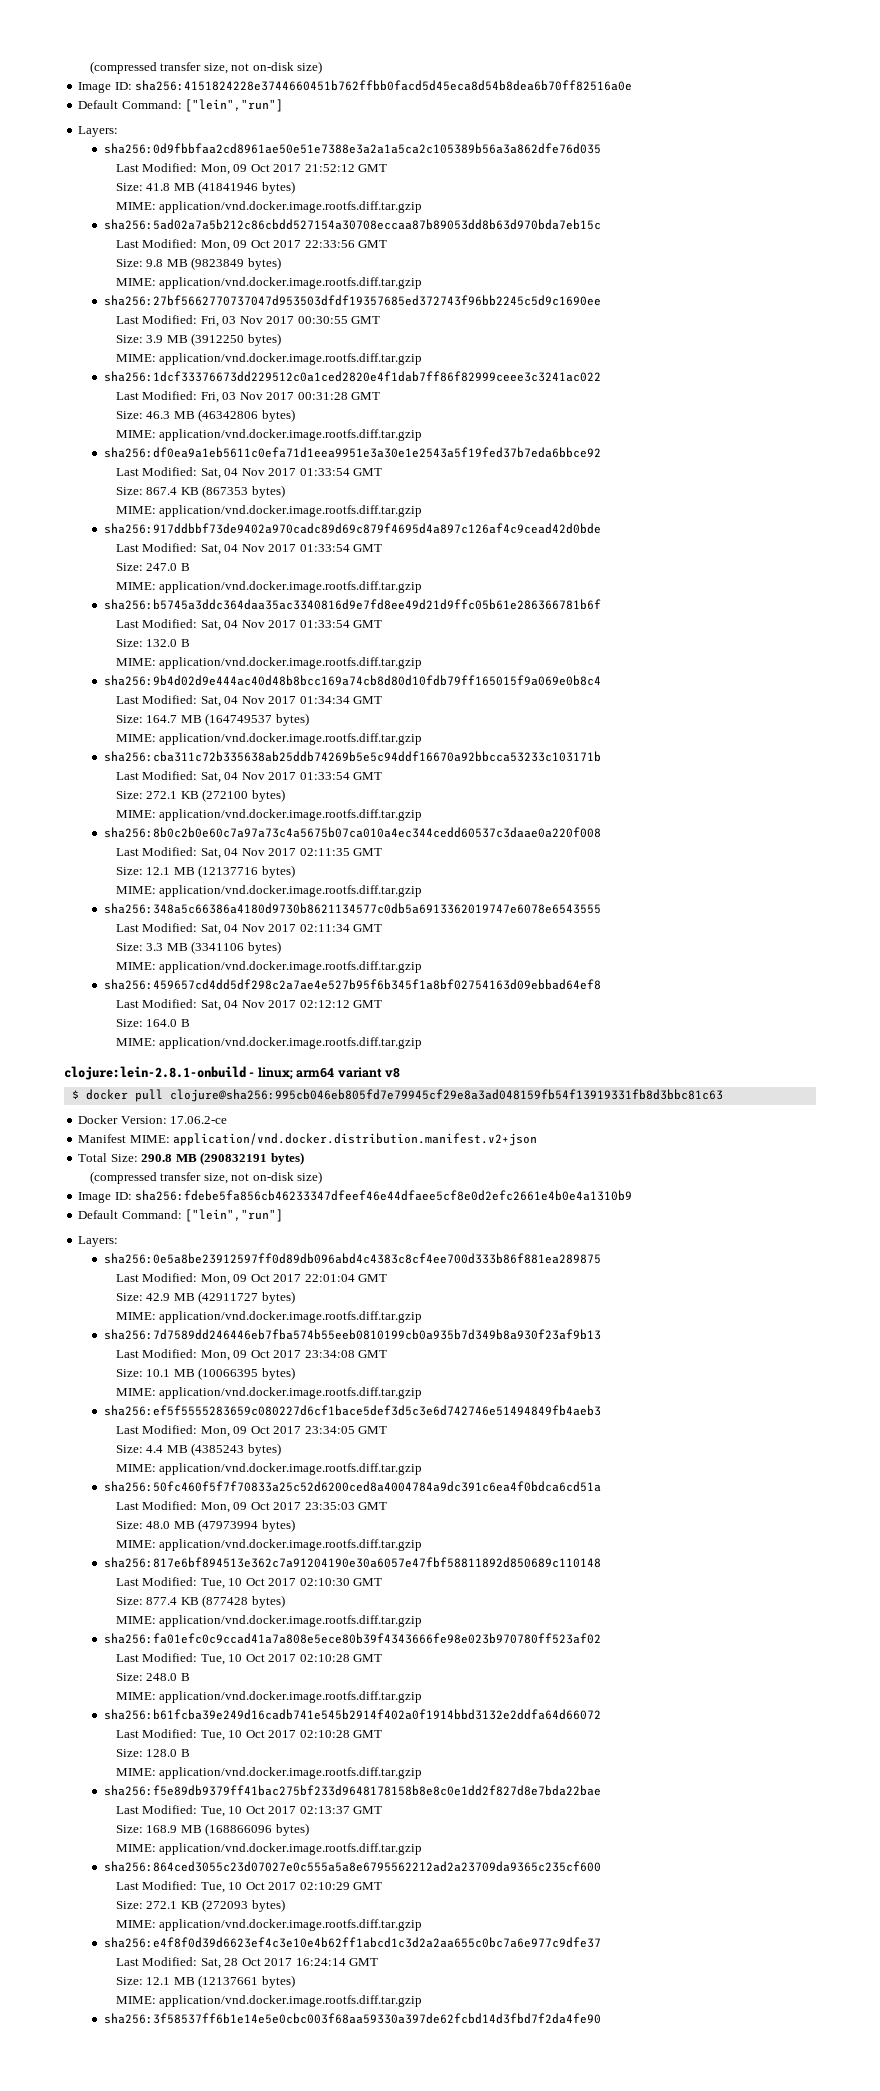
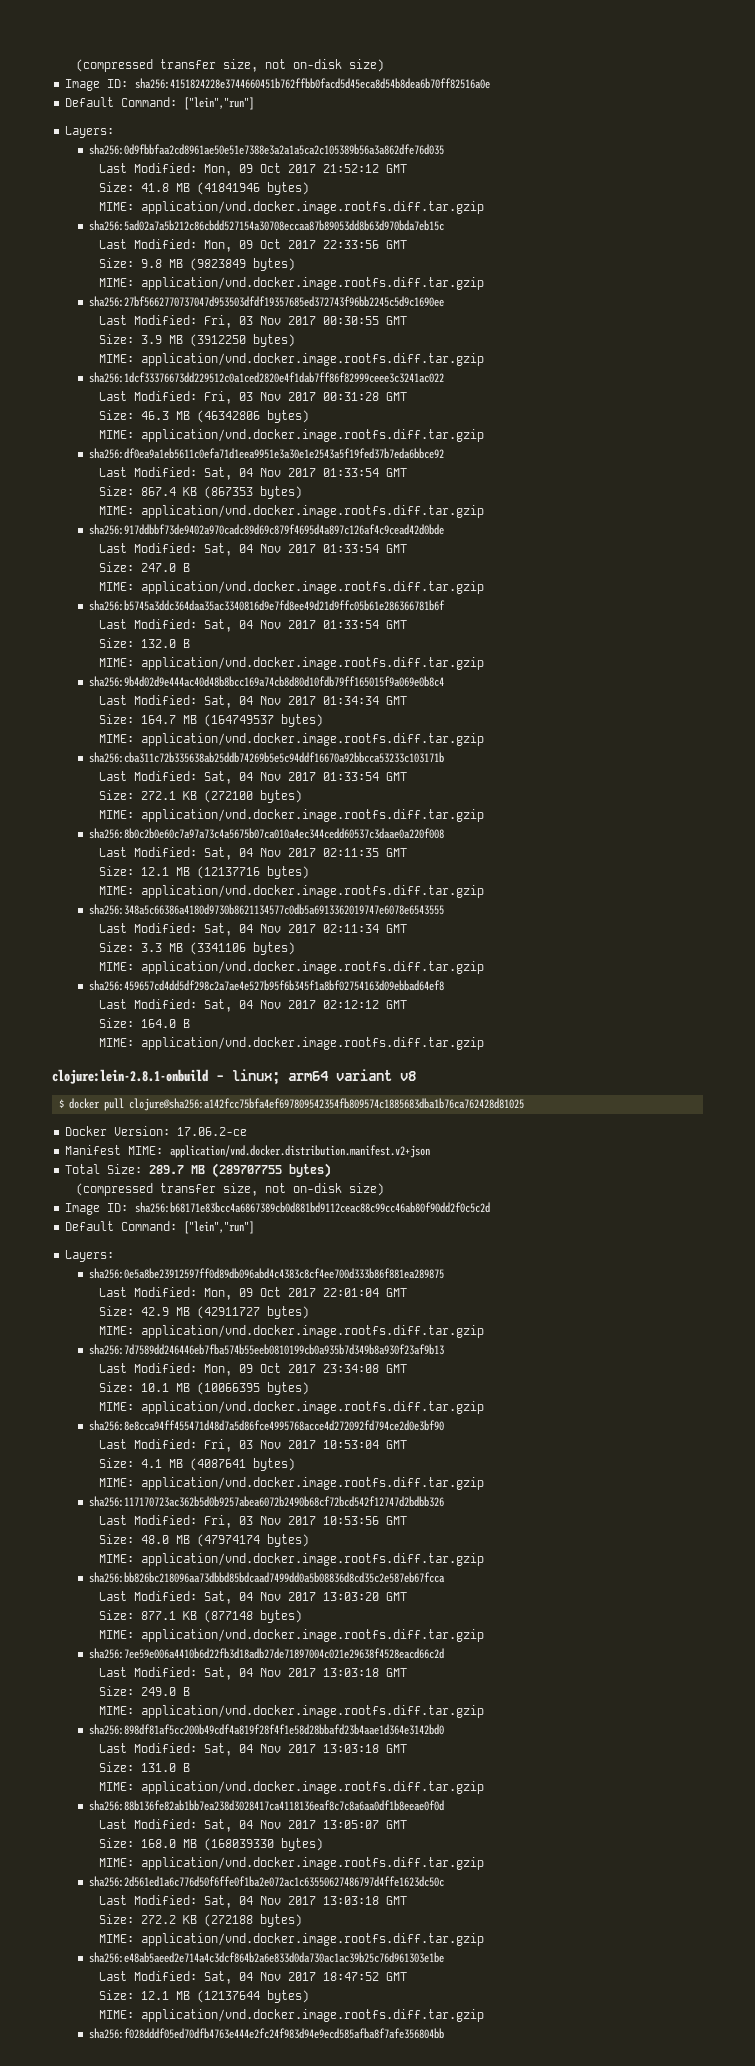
[169,1089,723,1102] clojure@sha256:995cb046eb805fd7e79945cf29e8a3ad048159fb54f13919331fb8d3bbc81c63 -> [129,1098,525,1111] clojure@sha256:a142fcc75bfa4ef697809542354fb809574c1885683dba1b76ca762428d81025
[141,1152,268,1165] 290.8 MB (290832191 -> [149,1163,283,1178] 289.7 MB (289707755
[135,1190,633,1201] sha256:fdebe5fa856cb46233347dfeef46e44dfaee5cf8e0d2efc2661e4b0e4a1310b9 -> [135,1202,491,1213] sha256:b68171e83bcc4a6867389cb0d881bd9112ceac88c99cc46ab80f90dd2f0c5c2d
[104,1405,602,1416] [115,1425,388,1437] [115,1443,281,1456] [115,1463,423,1475] [104,1481,602,1492] [115,1501,355,1513] sha256:ef5f5555283659c080227d6cf1bace5def3d5c3e6d742746e51494849fb4aeb3 // Last Modified: Mon, 09 Oct 2017 23:34:05 GMT // Size: 4.4 MB (4385243 bytes) // MIME: application/vnd.docker.image.rootfs.diff.tar.gzip // sha256:50fc460f5f7f70833a25c52d6200ced8a4004784a9dc391c6ea4f0bdca6cd51a // Last Modified: Mon, 09 Oct 2017 23:35:03 -> [88,1420,444,1431] [99,1439,408,1452] [99,1458,296,1471] [99,1477,485,1490] [88,1496,444,1507] [99,1515,380,1528] sha256:8e8cca94ff455471d48d7a5d86fce4995768acce4d272092fd794ce2d0e3bf90 // Last Modified: Fri, 03 Nov 2017 10:53:04 GMT // Size: 4.1 MB (4087641 bytes) // MIME: application/vnd.docker.image.rootfs.diff.tar.gzip // sha256:117170723ac362b5d0b9257abea6072b2490b68cf72bcd542f12747d2bdbb326 // Last Modified: Fri, 03 Nov 2017 10:53:56
[198,1519,295,1532] [115,1539,423,1551] [104,1557,602,1568] [115,1577,383,1589] [115,1595,285,1608] [115,1615,423,1627] [104,1633,602,1644] [115,1653,383,1665] [115,1673,190,1681] [115,1691,423,1703] [104,1709,602,1720] [115,1729,383,1741] [115,1749,190,1757] [115,1767,423,1779] [104,1785,602,1796] [115,1805,383,1817] [115,1823,309,1836] [115,1843,423,1855] [104,1861,602,1872] [115,1881,383,1893] [115,1899,285,1912] [115,1919,423,1931] [104,1937,602,1948] [115,1957,379,1969] [115,1975,295,1988] [115,1995,423,2007] [104,2013,602,2024] (47973994 bytes) // MIME: application/vnd.docker.image.rootfs.diff.tar.gzip // sha256:817e6bf894513e362c7a91204190e30a6057e47fbf58811892d850689c110148 // Last Modified: Tue, 10 Oct 2017 02:10:30 GMT // Size: 877.4 KB (877428 bytes) // MIME: application/vnd.docker.image.rootfs.diff.tar.gzip // sha256:fa01efc0c9ccad41a7a808e5ece80b39f4343666fe98e023b970780ff523af02 // Last Modified: Tue, 10 Oct 2017 02:10:28 GMT // Size: 248.0 B // MIME: application/vnd.docker.image.rootfs.diff.tar.gzip // sha256:b61fcba39e249d16cadb741e545b2914f402a0f1914bbd3132e2ddfa64d66072 // Last Modified: Tue, 10 Oct 2017 02:10:28 GMT // Size: 128.0 B // MIME: application/vnd.docker.image.rootfs.diff.tar.gzip // sha256:f5e89db9379ff41bac275bf233d9648178158b8e8c0e1dd2f827d8e7bda22bae // Last Modified: Tue, 10 Oct 2017 02:13:37 GMT // Size: 168.9 MB (168866096 bytes) // MIME: application/vnd.docker.image.rootfs.diff.tar.gzip // sha256:864ced3055c23d07027e0c555a5a8e6795562212ad2a23709da9365c235cf600 // Last Modified: Tue, 10 Oct 2017 02:10:29 GMT // Size: 272.1 KB (272093 bytes) // MIME: application/vnd.docker.image.rootfs.diff.tar.gzip // sha256:e4f8f0d39d6623ef4c3e10e4b62ff1abcd1c3d2a2aa655c0bc7a6e977c9dfe37 // Last Modified: Sat, 28 Oct 2017 16:24:14 GMT // Size: 12.1 MB (12137661 bytes) // MIME: application/vnd.docker.image.rootfs.diff.tar.gzip // sha256:3f58537ff6b1e14e5e0cbc003f68aa59330a397de62fcbd14d3fbd7f2da4fe90 -> [197,1534,310,1547] [99,1553,485,1566] [88,1572,445,1583] [99,1591,408,1604] [99,1610,303,1623] [99,1629,485,1642] [88,1648,444,1659] [99,1667,408,1680] [99,1686,191,1696] [99,1705,485,1718] [88,1724,444,1735] [99,1743,408,1756] [99,1762,191,1772] [99,1781,485,1794] [88,1800,444,1811] [99,1819,408,1832] [99,1838,324,1851] [99,1857,485,1870] [88,1876,444,1887] [99,1895,408,1908] [99,1914,303,1927] [99,1933,485,1946] [88,1952,444,1963] [99,1971,408,1984] [99,1990,310,2003] [99,2009,485,2022] [88,2028,444,2039] (47974174 bytes) // MIME: application/vnd.docker.image.rootfs.diff.tar.gzip // sha256:bb826bc218096aa73dbbd85bdcaad7499dd0a5b08836d8cd35c2e587eb67fcca // Last Modified: Sat, 04 Nov 2017 13:03:20 GMT // Size: 877.1 KB (877148 bytes) // MIME: application/vnd.docker.image.rootfs.diff.tar.gzip // sha256:7ee59e006a4410b6d22fb3d18adb27de71897004c021e29638f4528eacd66c2d // Last Modified: Sat, 04 Nov 2017 13:03:18 GMT // Size: 249.0 B // MIME: application/vnd.docker.image.rootfs.diff.tar.gzip // sha256:898df81af5cc200b49cdf4a819f28f4f1e58d28bbafd23b4aae1d364e3142bd0 // Last Modified: Sat, 04 Nov 2017 13:03:18 GMT // Size: 131.0 B // MIME: application/vnd.docker.image.rootfs.diff.tar.gzip // sha256:88b136fe82ab1bb7ea238d3028417ca4118136eaf8c7c8a6aa0df1b8eeae0f0d // Last Modified: Sat, 04 Nov 2017 13:05:07 GMT // Size: 168.0 MB (168039330 bytes) // MIME: application/vnd.docker.image.rootfs.diff.tar.gzip // sha256:2d561ed1a6c776d50f6ffe0f1ba2e072ac1c63550627486797d4ffe1623dc50c // Last Modified: Sat, 04 Nov 2017 13:03:18 GMT // Size: 272.2 KB (272188 bytes) // MIME: application/vnd.docker.image.rootfs.diff.tar.gzip // sha256:e48ab5aeed2e714a4c3dcf864b2a6e833d0da730ac1ac39b25c76d961303e1be // Last Modified: Sat, 04 Nov 2017 18:47:52 GMT // Size: 12.1 MB (12137644 bytes) // MIME: application/vnd.docker.image.rootfs.diff.tar.gzip // sha256:f028dddf05ed70dfb4763e444e2fc24f983d94e9ecd585afba8f7afe356804bb

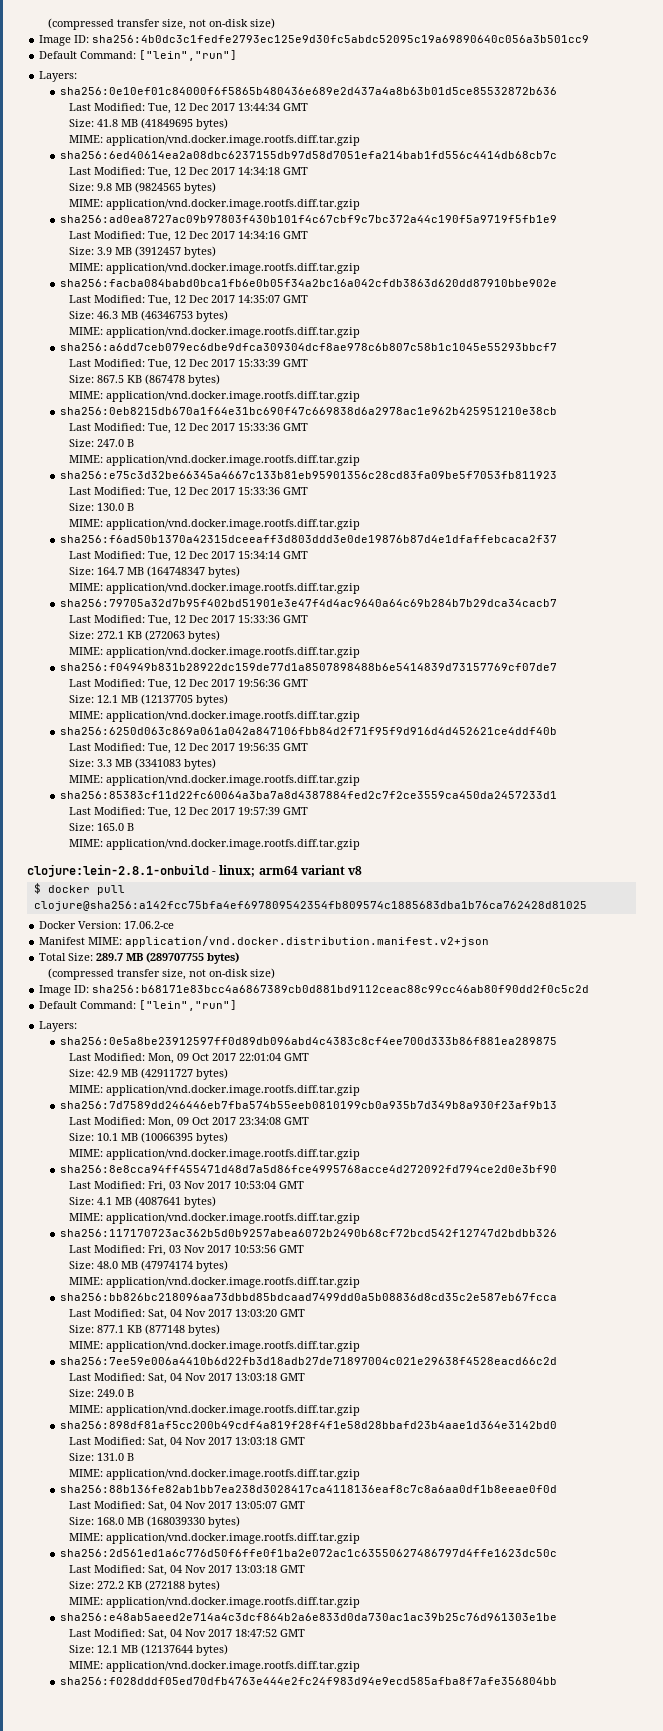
[75,59,384,72] [65,78,491,91] [65,97,255,110] [65,126,115,138] [88,144,444,155] [99,163,380,176] (compressed transfer size, not on-disk size) // Image ID: sha256:4151824228e3744660451b762ffbb0facd5d45eca8d54b8dea6b70ff82516a0e // Default Command: ["lein","run"] // Layers: // sha256:0d9fbbfaa2cd8961ae50e51e7388e3a2a1a5ca2c105389b56a3a862dfe76d035 // Last Modified: Mon, 09 Oct 2017 21:52:12 -> [47,18,275,30] [39,35,590,46] [39,50,238,61] [39,71,78,82] [59,87,557,95] [68,103,280,114] (compressed transfer size, not on-disk size) // Image ID: sha256:4b0dc3c1fedfe2793ec125e9d30fc5abdc52095c19a69890640c056a3b501cc9 // Default Command: ["lein","run"] // Layers: // sha256:0e10ef01c84000f6f5865b480436e689e2d437a4a8b63b01d5ce85532872b636 // Last Modified: Tue, 12 Dec 2017 13:44:34
[197,182,310,195] [99,201,485,214] [88,220,444,231] [99,239,380,252] (41841946 bytes) // MIME: application/vnd.docker.image.rootfs.diff.tar.gzip // sha256:5ad02a7a5b212c86cbdd527154a30708eccaa87b89053dd8b63d970bda7eb15c // Last Modified: Mon, 09 Oct 2017 22:33:56 -> [140,118,228,130] [68,135,360,146] [59,151,557,159] [68,167,280,178] (41849695 bytes) // MIME: application/vnd.docker.image.rootfs.diff.tar.gzip // sha256:6ed40614ea2a08dbc6237155db97d58d7051efa214bab1fd556c4414db68cb7c // Last Modified: Tue, 12 Dec 2017 14:34:18
[190,258,296,271] [99,277,485,290] [88,296,444,307] [99,315,380,328] (9823849 bytes) // MIME: application/vnd.docker.image.rootfs.diff.tar.gzip // sha256:27bf5662770737047d953503dfdf19357685ed372743f96bb2245c5d9c1690ee // Last Modified: Fri, 03 Nov 2017 00:30:55 -> [134,182,216,194] [68,199,360,210] [59,215,557,223] [68,231,280,242] (9824565 bytes) // MIME: application/vnd.docker.image.rootfs.diff.tar.gzip // sha256:ad0ea8727ac09b97803f430b101f4c67cbf9c7bc372a44c190f5a9719f5fb1e9 // Last Modified: Tue, 12 Dec 2017 14:34:16
[190,334,296,347] [99,353,485,366] [88,372,444,383] [99,391,380,404] (3912250 bytes) // MIME: application/vnd.docker.image.rootfs.diff.tar.gzip // sha256:1dcf33376673dd229512c0a1ced2820e4f1dab7ff86f82999ceee3c3241ac022 // Last Modified: Fri, 03 Nov 2017 00:31:28 -> [134,246,216,258] [68,263,360,274] [59,279,557,287] [68,295,280,306] (3912457 bytes) // MIME: application/vnd.docker.image.rootfs.diff.tar.gzip // sha256:facba084babd0bca1fb6e0b05f34a2bc16a042cfdb3863d620dd87910bbe902e // Last Modified: Tue, 12 Dec 2017 14:35:07
[197,410,310,423] [99,429,485,442] [88,448,444,459] [99,467,408,480] [99,486,303,499] [99,505,485,518] [88,524,444,535] [99,543,380,556] (46342806 bytes) // MIME: application/vnd.docker.image.rootfs.diff.tar.gzip // sha256:df0ea9a1eb5611c0efa71d1eea9951e3a30e1e2543a5f19fed37b7eda6bbce92 // Last Modified: Sat, 04 Nov 2017 01:33:54 GMT // Size: 867.4 KB (867353 bytes) // MIME: application/vnd.docker.image.rootfs.diff.tar.gzip // sha256:917ddbbf73de9402a970cadc89d69c879f4695d4a897c126af4c9cead42d0bde // Last Modified: Sat, 04 Nov 2017 01:33:54 -> [140,310,228,322] [68,327,360,338] [59,343,557,351] [68,359,308,370] [68,374,220,386] [68,391,360,402] [59,407,557,415] [68,423,280,434] (46346753 bytes) // MIME: application/vnd.docker.image.rootfs.diff.tar.gzip // sha256:a6dd7ceb079ec6dbe9dfca309304dcf8ae978c6b807c58b1c1045e55293bbcf7 // Last Modified: Tue, 12 Dec 2017 15:33:39 GMT // Size: 867.5 KB (867478 bytes) // MIME: application/vnd.docker.image.rootfs.diff.tar.gzip // sha256:0eb8215db670a1f64e31bc690f47c669838d6a2978ac1e962b425951210e38cb // Last Modified: Tue, 12 Dec 2017 15:33:36
[88,600,445,611] [99,619,408,632] [99,638,191,648] [99,657,485,670] [88,676,444,687] [99,695,380,708] sha256:b5745a3ddc364daa35ac3340816d9e7fd8ee49d21d9ffc05b61e286366781b6f // Last Modified: Sat, 04 Nov 2017 01:33:54 GMT // Size: 132.0 B // MIME: application/vnd.docker.image.rootfs.diff.tar.gzip // sha256:9b4d02d9e444ac40d48b8bcc169a74cb8d80d10fdb79ff165015f9a069e0b8c4 // Last Modified: Sat, 04 Nov 2017 01:34:34 -> [59,471,557,479] [68,487,308,498] [68,503,134,511] [68,519,360,530] [59,535,557,543] [68,551,280,562] sha256:e75c3d32be66345a4667c133b81eb95901356c28cd83fa09be5f7053fb811923 // Last Modified: Tue, 12 Dec 2017 15:33:36 GMT // Size: 130.0 B // MIME: application/vnd.docker.image.rootfs.diff.tar.gzip // sha256:f6ad50b1370a42315dceeaff3d803ddd3e0de19876b87d4e1dfaffebcaca2f37 // Last Modified: Tue, 12 Dec 2017 15:34:14
[204,714,324,727] [99,733,485,746] [88,752,444,763] [99,771,380,784] (164749537 bytes) // MIME: application/vnd.docker.image.rootfs.diff.tar.gzip // sha256:cba311c72b335638ab25ddb74269b5e5c94ddf16670a92bbcca53233c103171b // Last Modified: Sat, 04 Nov 2017 01:33:54 -> [146,566,240,578] [68,583,360,594] [59,599,557,607] [68,615,280,626] (164748347 bytes) // MIME: application/vnd.docker.image.rootfs.diff.tar.gzip // sha256:79705a32d7b95f402bd51901e3e47f4d4ac9640a64c69b284b7b29dca34cacb7 // Last Modified: Tue, 12 Dec 2017 15:33:36
[204,790,303,803] [99,809,485,822] [88,828,444,839] [99,847,408,860] [99,866,310,879] [99,885,485,898] [88,904,444,915] [99,923,380,936] (272100 bytes) // MIME: application/vnd.docker.image.rootfs.diff.tar.gzip // sha256:8b0c2b0e60c7a97a73c4a5675b07ca010a4ec344cedd60537c3daae0a220f008 // Last Modified: Sat, 04 Nov 2017 02:11:35 GMT // Size: 12.1 MB (12137716 bytes) // MIME: application/vnd.docker.image.rootfs.diff.tar.gzip // sha256:348a5c66386a4180d9730b8621134577c0db5a6913362019747e6078e6543555 // Last Modified: Sat, 04 Nov 2017 02:11:34 -> [144,630,220,642] [68,647,360,658] [59,663,557,671] [68,679,308,690] [68,694,228,706] [68,711,360,722] [59,727,557,735] [68,743,280,754] (272063 bytes) // MIME: application/vnd.docker.image.rootfs.diff.tar.gzip // sha256:f04949b831b28922dc159de77d1a8507898488b6e5414839d73157769cf07de7 // Last Modified: Tue, 12 Dec 2017 19:56:36 GMT // Size: 12.1 MB (12137705 bytes) // MIME: application/vnd.docker.image.rootfs.diff.tar.gzip // sha256:6250d063c869a061a042a847106fbb84d2f71f95f9d916d4d452621ce4ddf40b // Last Modified: Tue, 12 Dec 2017 19:56:35
[190,942,296,955] [99,961,485,974] [88,980,444,991] [99,999,408,1012] [99,1018,177,1028] (3341106 bytes) // MIME: application/vnd.docker.image.rootfs.diff.tar.gzip // sha256:459657cd4dd5df298c2a7ae4e527b95f6b345f1a8bf02754163d09ebbad64ef8 // Last Modified: Sat, 04 Nov 2017 02:12:12 GMT // Size: 164.0 -> [134,758,216,770] [68,775,360,786] [59,791,557,799] [68,807,308,818] [68,823,124,831] (3341083 bytes) // MIME: application/vnd.docker.image.rootfs.diff.tar.gzip // sha256:85383cf11d22fc60064a3ba7a8d4387884fed2c7f2ce3559ca450da2457233d1 // Last Modified: Tue, 12 Dec 2017 19:57:39 GMT // Size: 165.0

